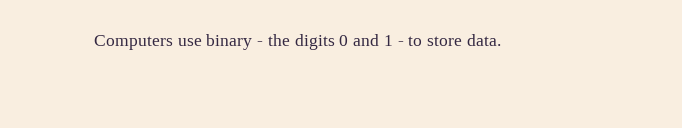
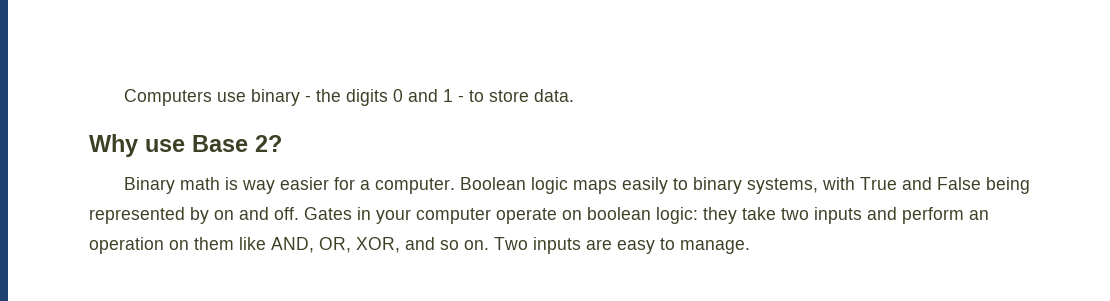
(501, 40) none -> [89,134,282,157] [124,177,1031,194] [89,207,989,224] [89,237,750,254] // Why use Base 2? // Binary math is way easier for a computer. Boolean logic maps easily to binary systems, with True and False being represented by on and off. Gates in your computer operate on boolean logic: they take two inputs and perform an operation on them like AND, OR, XOR, and so on. Two inputs are easy to manage.

